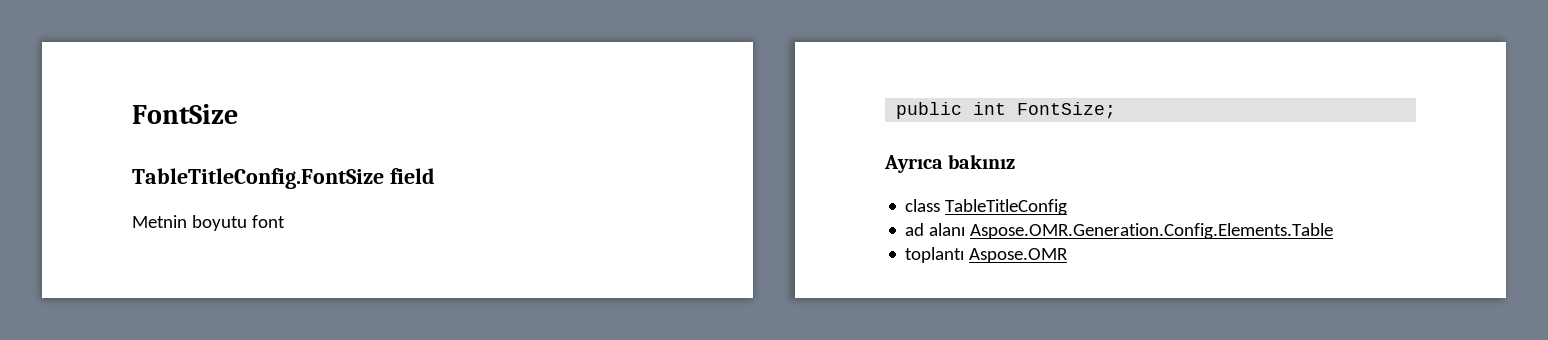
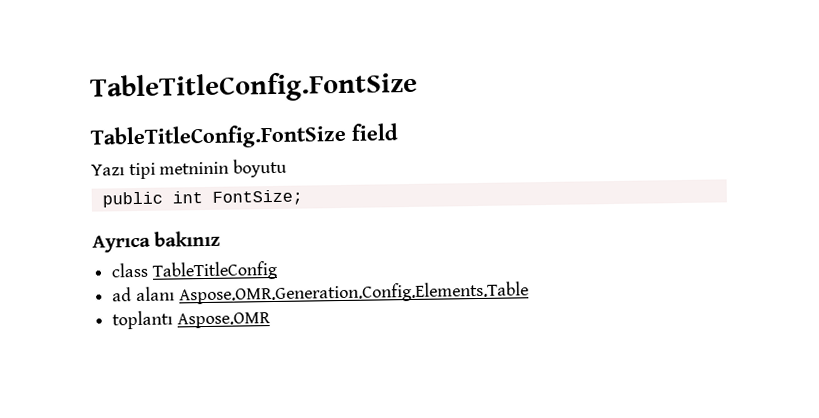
[132,104,238,124] FontSize -> [90,70,418,104] TableTitleConfig.FontSize
[132,215,187,228] Metnin -> [91,161,230,180] Yazı tipi metninin
[251,215,285,228] font -> (288, 168) none

